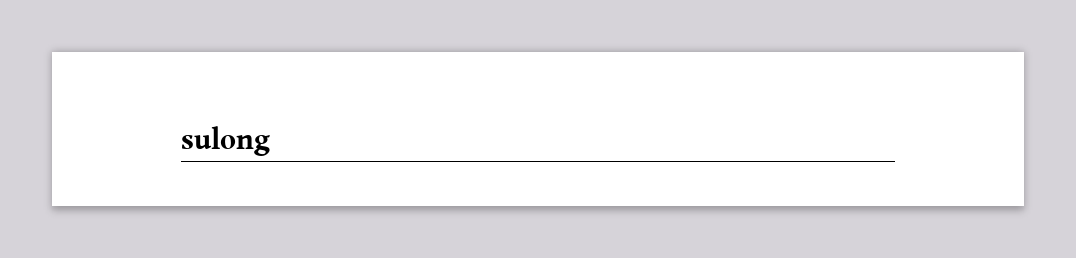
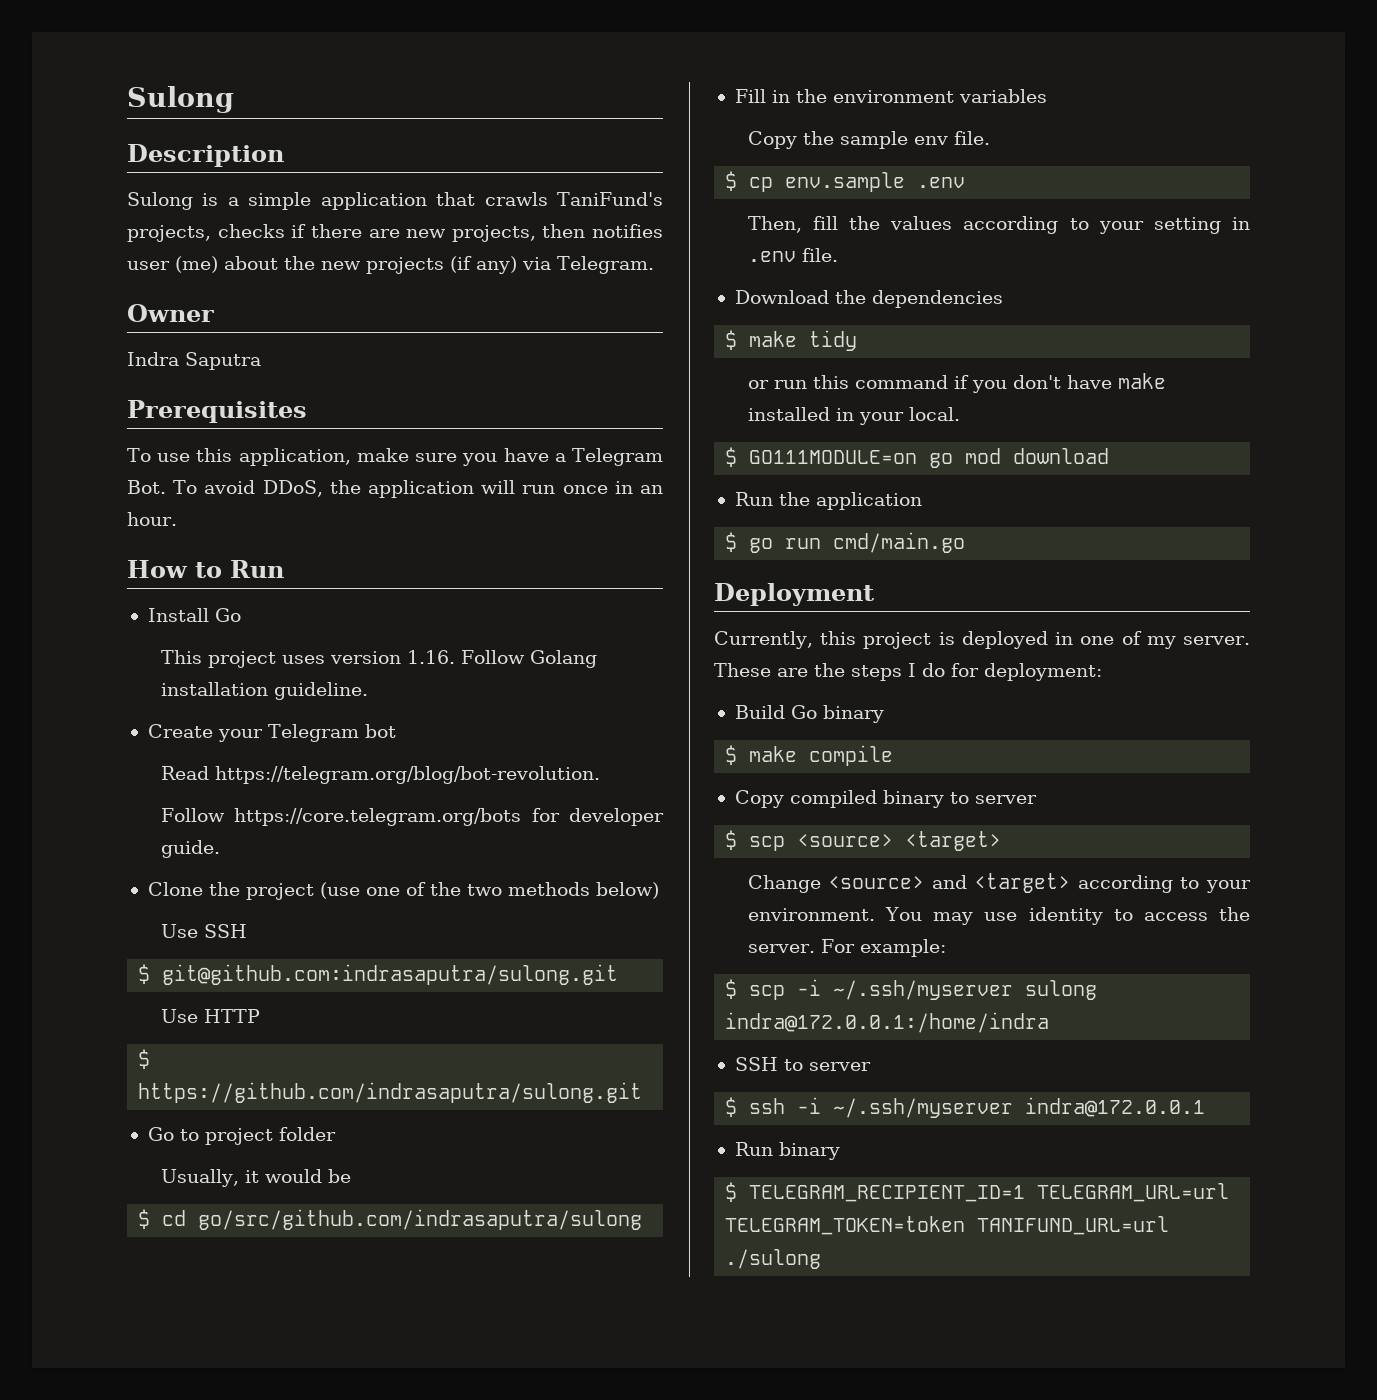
[181,126,270,156] sulong -> [127,86,234,113] [127,144,284,167] [127,192,664,210] [127,224,663,242] [127,256,654,274] [127,304,214,322] [127,352,261,370] [127,400,307,423] [127,448,664,466] [127,480,663,498] [127,512,177,526] [127,560,284,578] [147,608,241,622] [160,650,597,668] [160,682,368,700] [147,724,396,742] [160,766,600,784] [160,808,664,826] [160,840,220,858] [147,882,659,900] [160,924,247,938] [138,964,619,985] [160,1009,260,1023] [138,1049,151,1069] [138,1082,643,1103] [147,1127,336,1145] [160,1169,351,1187] [138,1209,643,1230] [734,89,1047,103] [747,131,990,149] [725,171,966,192] [747,216,1250,234] [747,248,838,262] [734,290,1003,308] [725,330,858,351] [747,373,1166,393] [747,407,960,425] [725,447,1110,468] [734,492,922,510] [725,532,966,553] [714,583,874,606] [714,631,1251,649] [714,663,1102,681] [734,705,884,723] [725,745,894,766] [734,790,1037,808] [725,830,1002,851] [747,873,1251,893] [747,907,1250,925] [747,939,946,957] [725,979,1098,1000] [725,1012,1050,1033] [734,1057,871,1071] [725,1097,1206,1118] [734,1142,840,1160] [725,1182,1230,1202] [725,1216,1170,1235] [725,1249,822,1269] Sulong // Description // Sulong is a simple application that crawls TaniFund's projects, checks if there are new projects, then notifies user (me) about the new projects (if any) via Telegram. // Owner // Indra Saputra // Prerequisites // To use this application, make sure you have a Telegram Bot. To avoid DDoS, the application will run once in an hour. // How to Run // Install Go // This project uses version 1.16. Follow Golang installation guideline. // Create your Telegram bot // Read https://telegram.org/blog/bot-revolution. // Follow https://core.telegram.org/bots for developer guide. // Clone the project (use one of the two methods below) // Use SSH // $ git@github.com:indrasaputra/sulong.git // Use HTTP // $ https://github.com/indrasaputra/sulong.git // Go to project folder // Usually, it would be // $ cd go/src/github.com/indrasaputra/sulong // Fill in the environment variables // Copy the sample env file. // $ cp env.sample .env // Then, fill the values according to your setting in .env file. // Download the dependencies // $ make tidy // or run this command if you don't have make installed in your local. // $ GO111MODULE=on go mod download // Run the application // $ go run cmd/main.go // Deployment // Currently, this project is deployed in one of my server. These are the steps I do for deployment: // Build Go binary // $ make compile // Copy compiled binary to server // $ scp <source> <target> // Change <source> and <target> according to your environment. You may use identity to access the server. For example: // $ scp -i ~/.ssh/myserver sulong indra@172.0.0.1:/home/indra // SSH to server // $ ssh -i ~/.ssh/myserver indra@172.0.0.1 // Run binary // $ TELEGRAM_RECIPIENT_ID=1 TELEGRAM_URL=url TELEGRAM_TOKEN=token TANIFUND_URL=url ./sulong

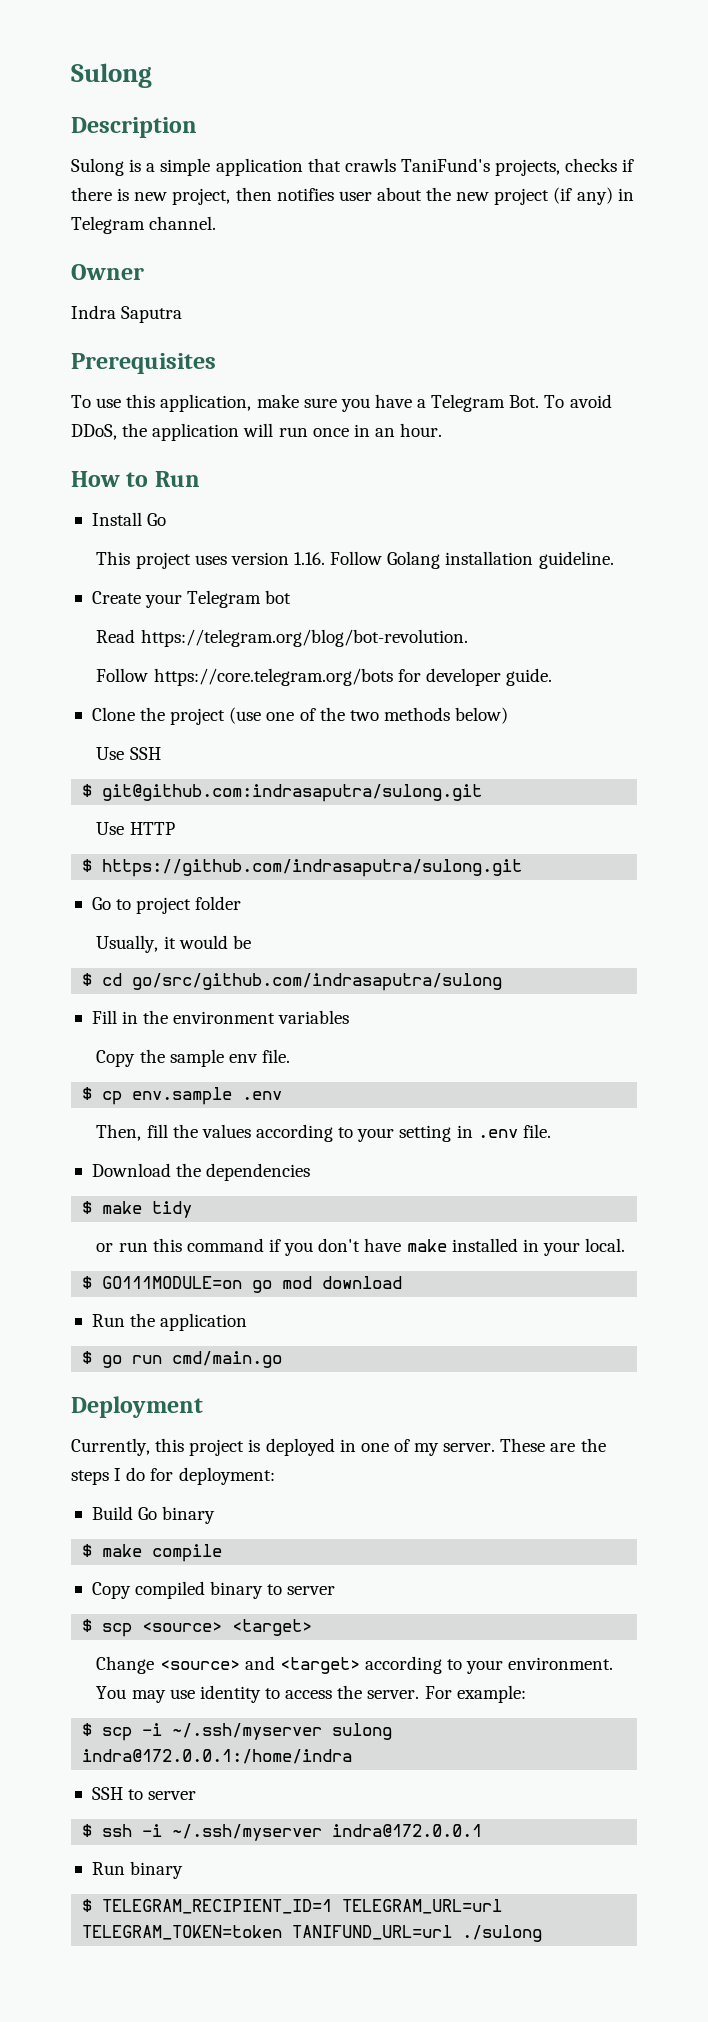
[368,225,536,242] are new projects, -> [117,188,231,205] is new project,
[175,256,218,273] (me) -> (372, 196) none
[366,257,444,274] projects -> [494,188,550,205] project
[522,256,654,274] via Telegram. -> [617,188,634,201] [71,216,217,234] in Telegram channel.

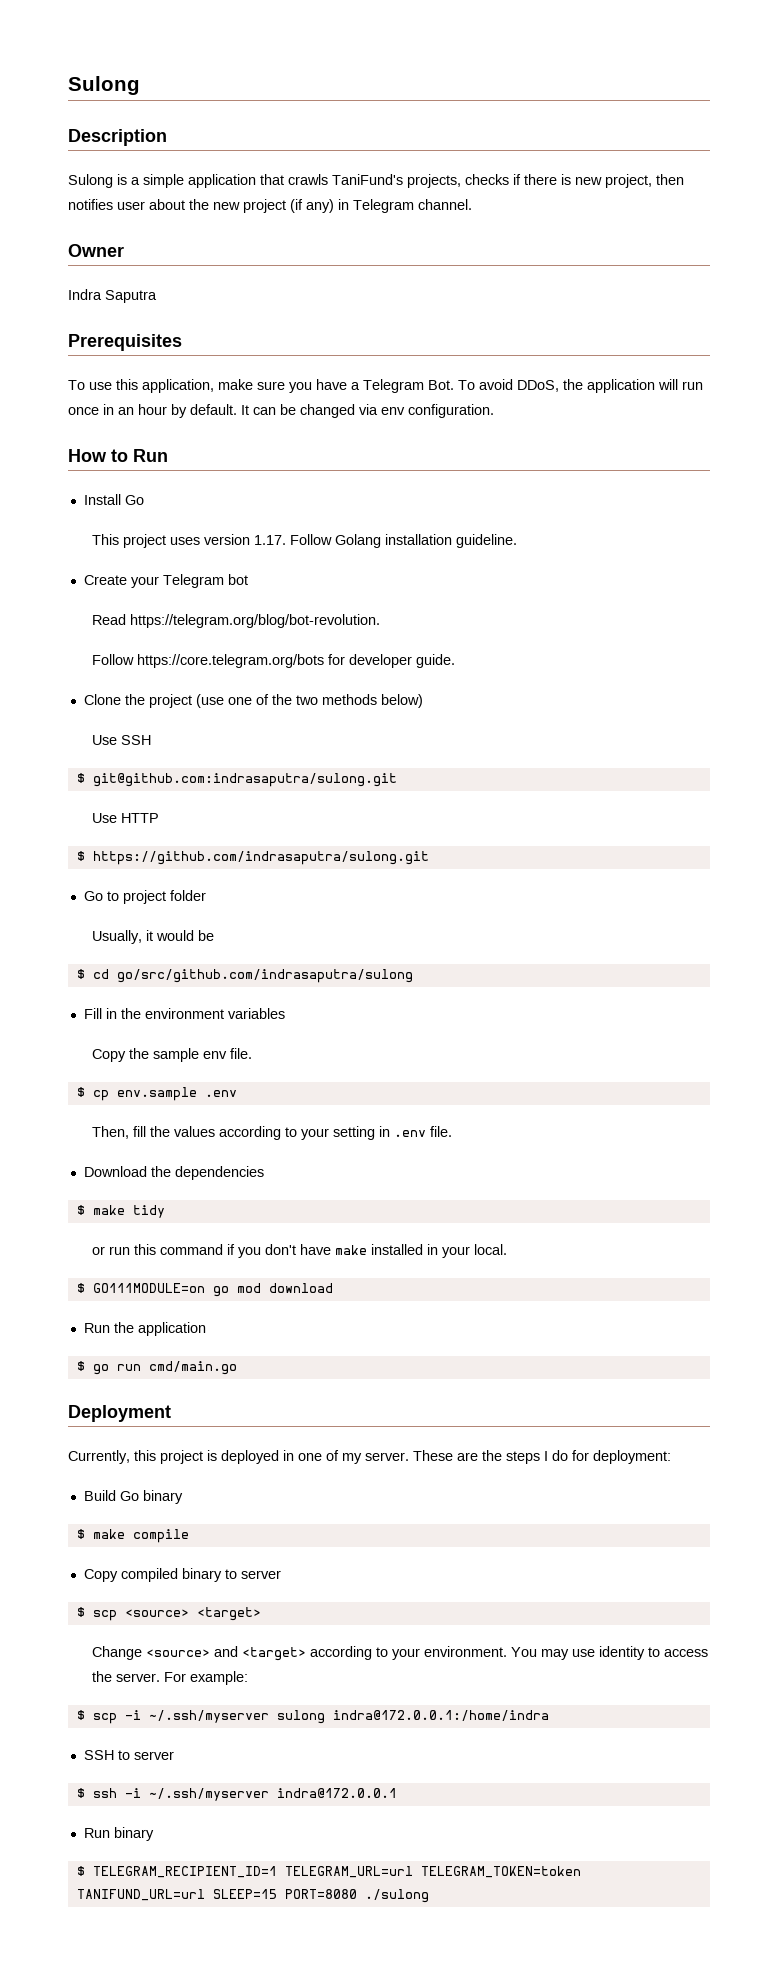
[400,423,443,437] hour. -> [138,404,494,418] hour by default. It can be changed via env configuration.
[294,552,326,565] 1.16. -> [253,535,286,545] 1.17.
(453, 1932) none -> [212,1889,357,1899] SLEEP=15 PORT=8080

